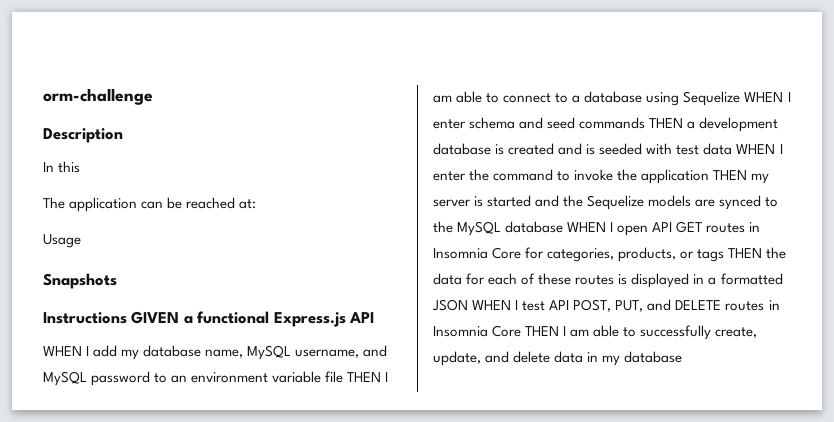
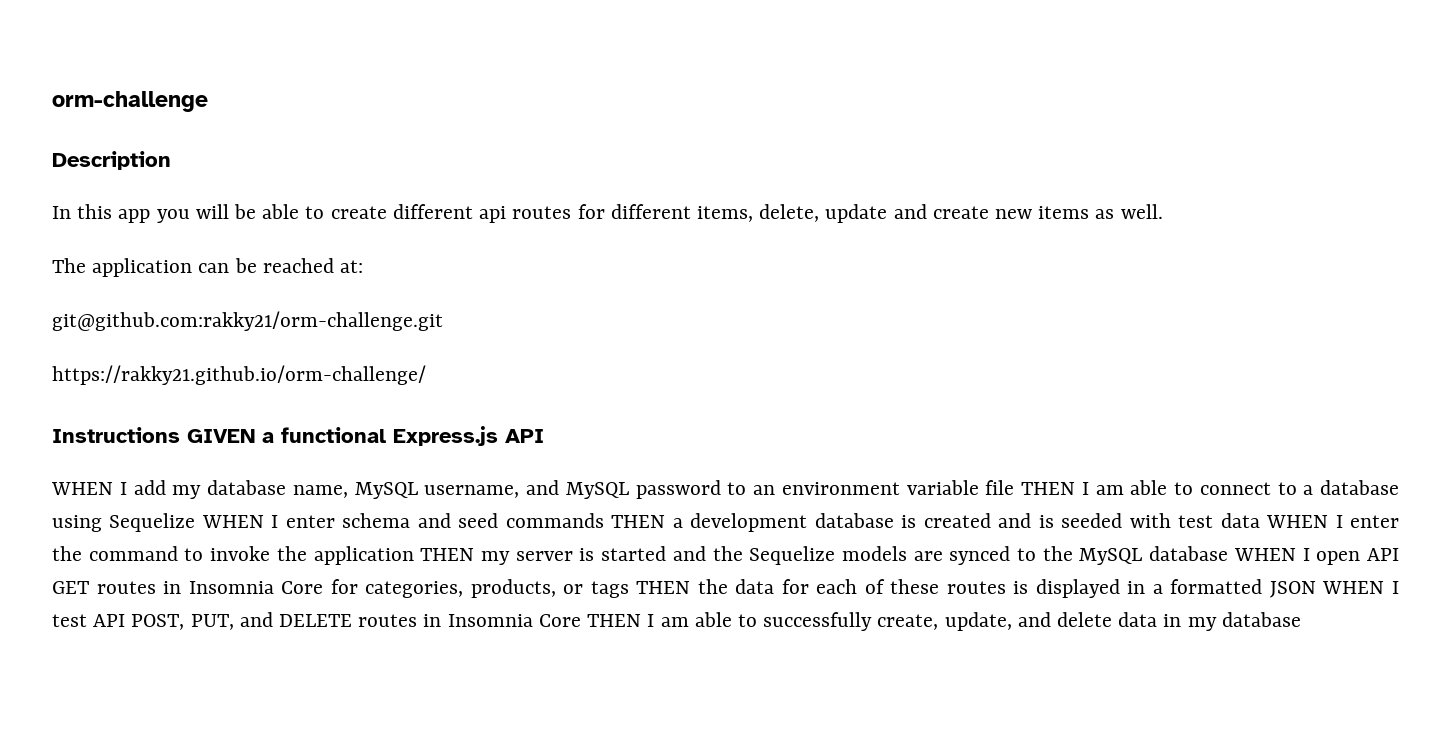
(81, 167) none -> [118,204,1163,223] app you will be able to create different api routes for different items, delete, update and create new items as well.
[43,234,81,248] [43,273,117,289] Usage // Snapshots -> [52,311,443,331] [52,365,426,385] git@github.com:rakky21/orm-challenge.git // https://rakky21.github.io/orm-challenge/

